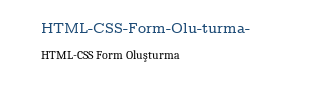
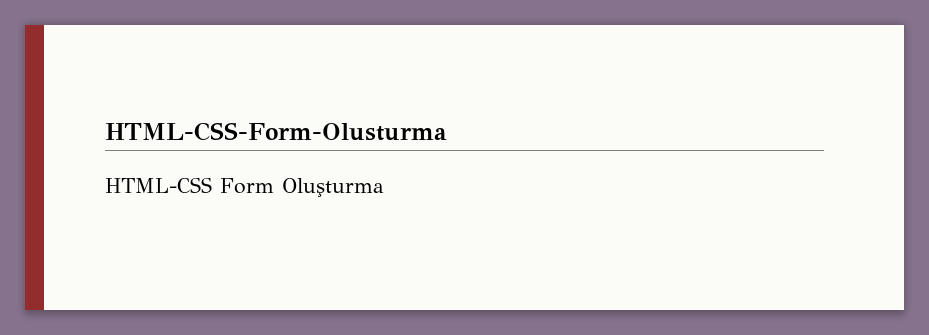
[41,23,250,33] HTML-CSS-Form-Olu-turma- -> [105,122,447,141] HTML-CSS-Form-Olusturma

